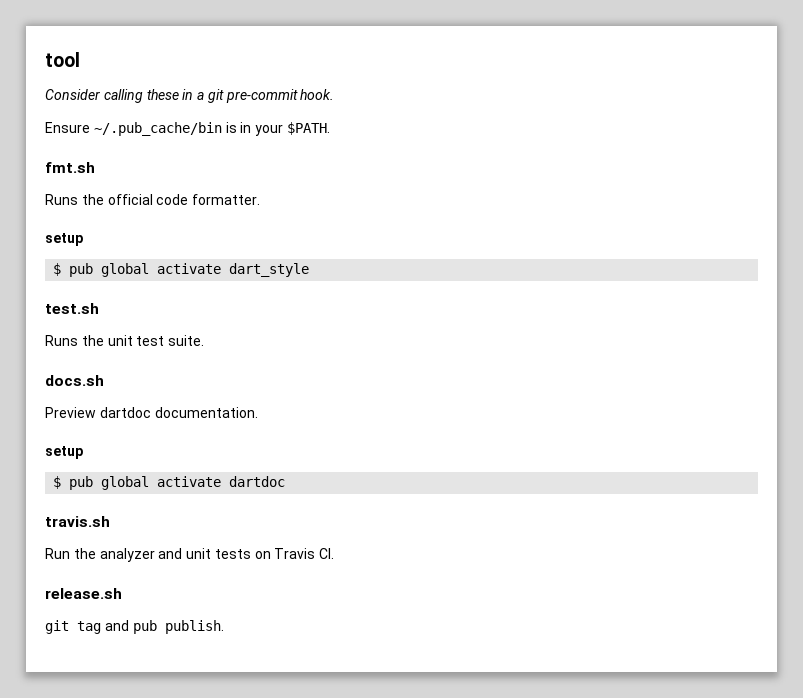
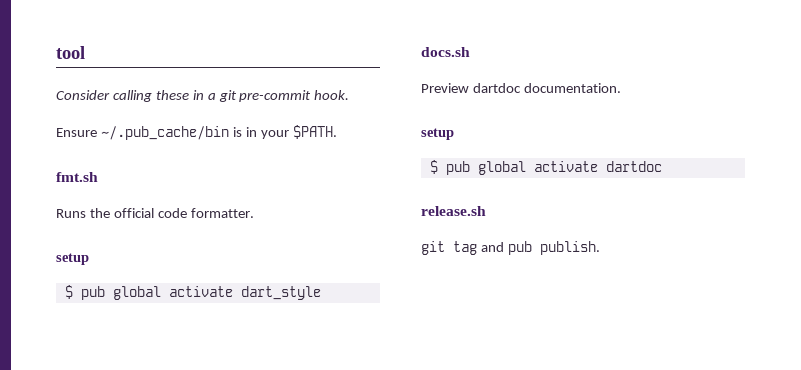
[45,303,99,314] [45,335,205,346] // test.sh // Runs the unit test suite. -> (321, 293) none
[45,516,110,527] [45,548,335,562] // travis.sh // Run the analyzer and unit tests on Travis CI. -> (662, 166) none

